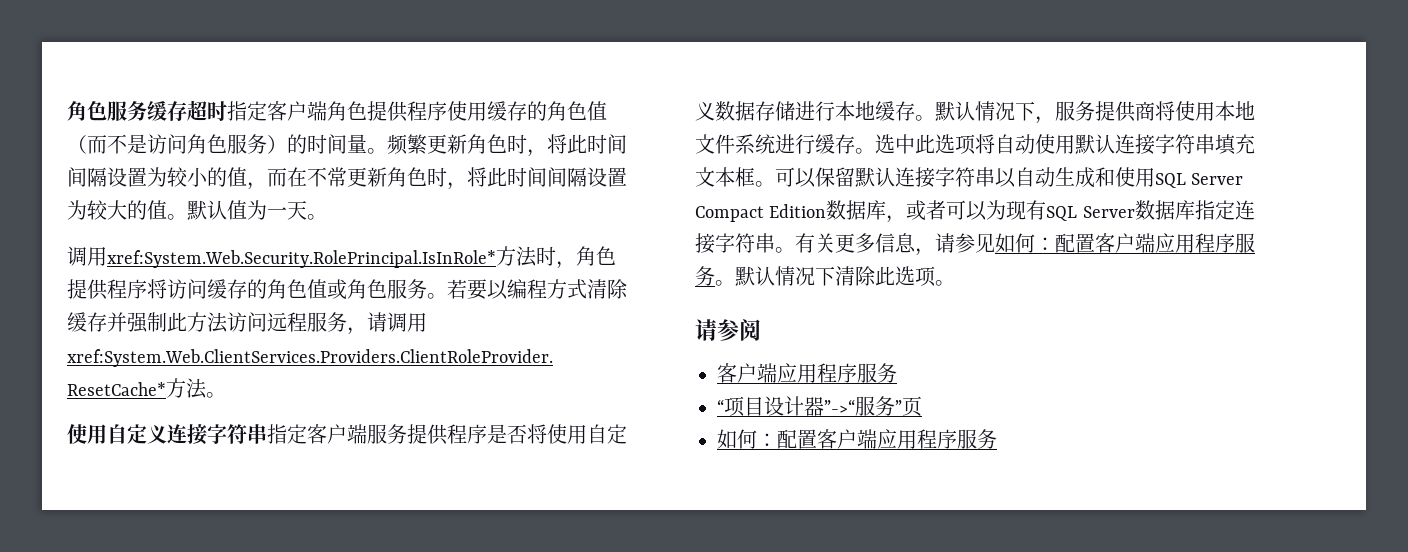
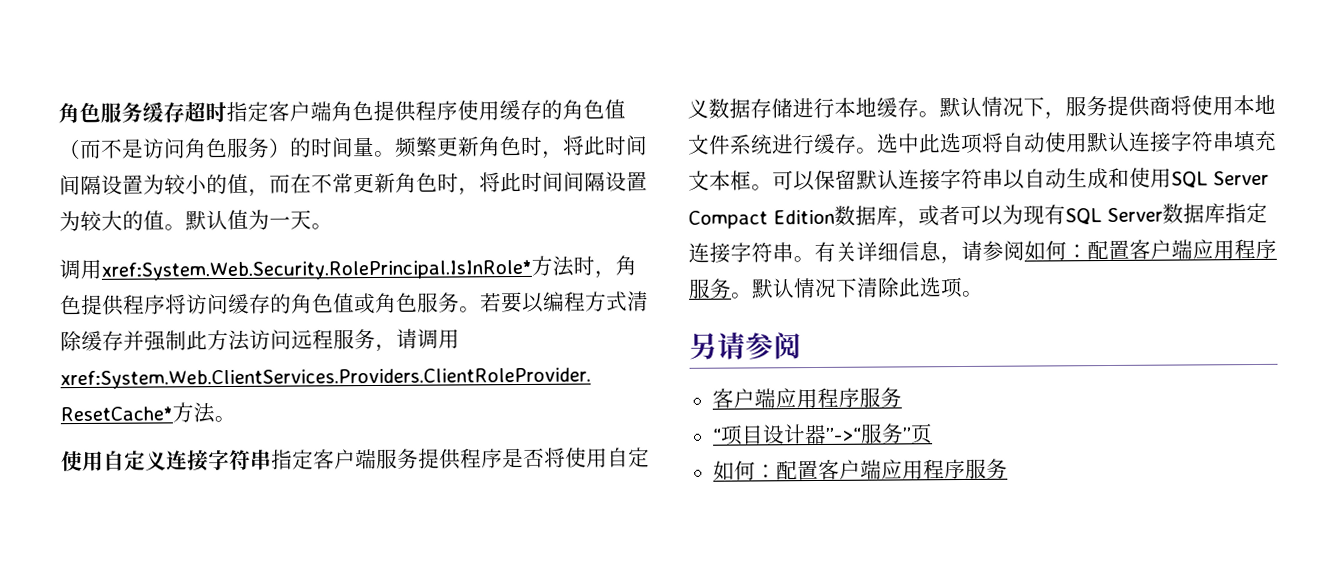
[835,233,875,253] 更多 -> [856,241,899,262] 详细
[975,233,995,253] 见 -> [1003,240,1025,261] 阅
(955, 283) none -> [689,332,718,360] 另

